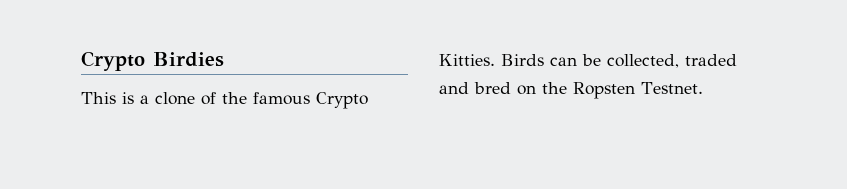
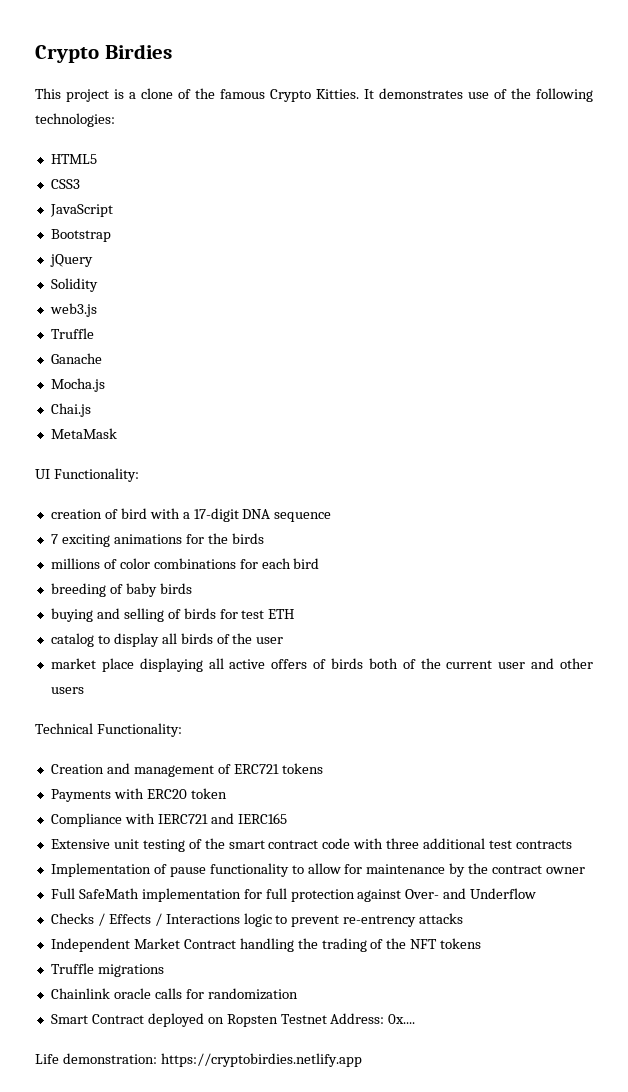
(116, 98) none -> [66,89,109,102] project
[501,54,737,68] [439,82,703,99] Birds can be collected, traded and bred on the Ropsten Testnet. -> [364,88,593,102] [35,113,115,127] [50,154,97,164] [50,179,80,189] [49,204,113,217] [50,229,111,242] [49,254,93,267] [50,278,98,292] [49,303,97,317] [50,328,94,339] [50,353,102,364] [50,378,105,392] [50,403,91,417] [50,428,117,439] [35,468,139,482] [50,508,332,522] [50,533,264,547] [50,558,320,569] [50,583,192,597] [50,608,295,622] [50,633,284,647] [50,658,593,672] [50,687,84,694] [35,723,182,737] [50,763,323,777] [50,788,227,802] [50,813,287,827] [50,838,572,852] [50,863,586,877] [50,888,537,902] [50,913,464,927] [50,938,482,952] [50,963,164,977] [50,988,298,1000] [50,1013,416,1027] [35,1053,362,1067] It demonstrates use of the following technologies: // HTML5 // CSS3 // JavaScript // Bootstrap // jQuery // Solidity // web3.js // Truffle // Ganache // Mocha.js // Chai.js // MetaMask // UI Functionality: // creation of bird with a 17-digit DNA sequence // 7 exciting animations for the birds // millions of color combinations for each bird // breeding of baby birds // buying and selling of birds for test ETH // catalog to display all birds of the user // market place displaying all active offers of birds both of the current user and other users // Technical Functionality: // Creation and management of ERC721 tokens // Payments with ERC20 token // Compliance with IERC721 and IERC165 // Extensive unit testing of the smart contract code with three additional test contracts // Implementation of pause functionality to allow for maintenance by the contract owner // Full SafeMath implementation for full protection against Over- and Underflow // Checks / Effects / Interactions logic to prevent re-entrency attacks // Independent Market Contract handling the trading of the NFT tokens // Truffle migrations // Chainlink oracle calls for randomization // Smart Contract deployed on Ropsten Testnet Address: 0x.... // Life demonstration: https://cryptobirdies.netlify.app

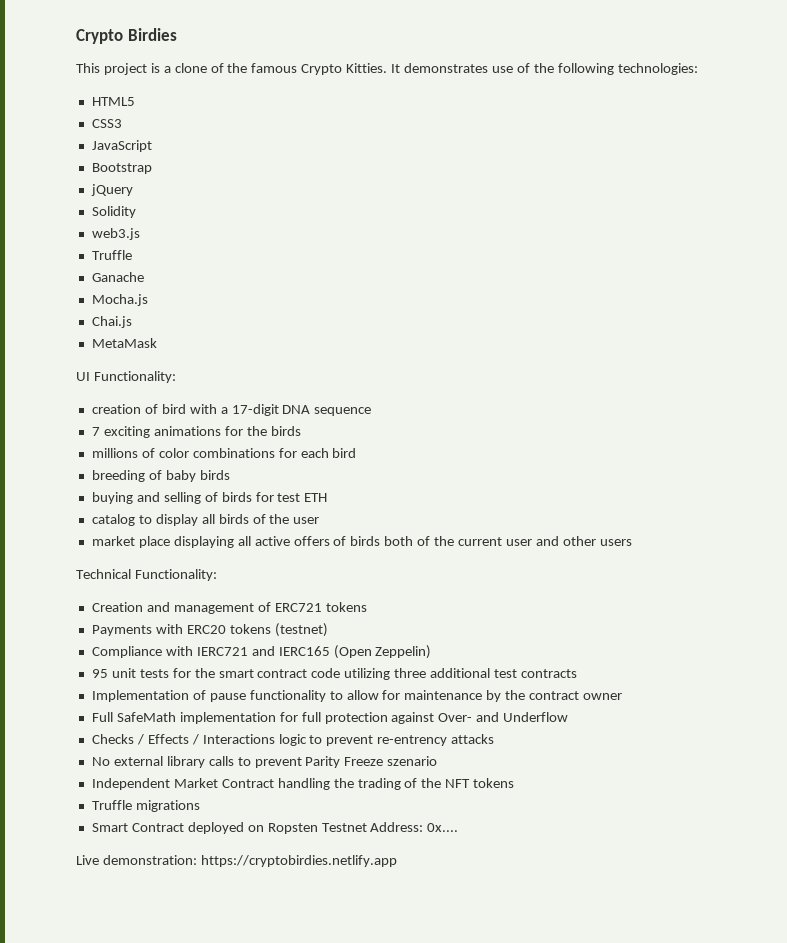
[190,788,227,799] token -> [229,623,328,637] tokens (testnet)
[50,839,202,852] // Extensive unit testing of -> [333,645,432,659] [91,668,191,678] (Open Zeppelin) // 95 unit tests for
[353,838,384,849] with -> [344,668,391,680] utilizing
(464, 918) none -> [91,756,438,768] // No external library calls to prevent Parity Freeze szenario
[50,988,298,1000] // Chainlink oracle calls for randomization -> (200, 806) none
[35,1054,59,1064] Life -> [76,855,99,865] Live

